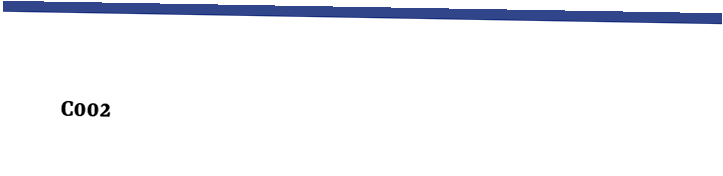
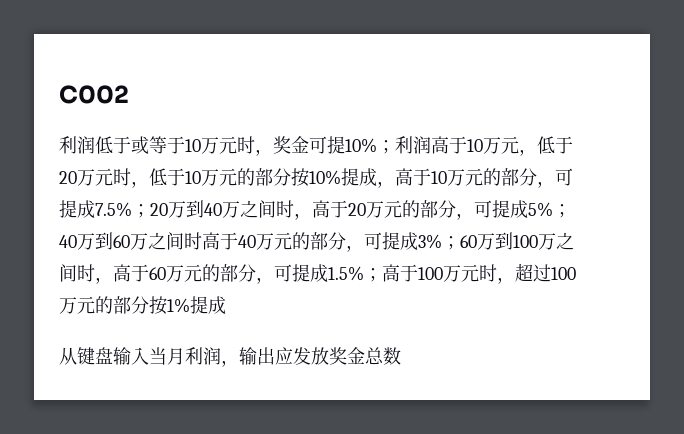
(111, 108) none -> [59,136,573,156] [59,168,573,188] [59,200,571,220] [59,232,574,252] [59,263,576,284] [59,296,226,315] [59,347,401,367] // 利润低于或等于10万元时，奖金可提10%；利润高于10万元，低于20万元时，低于10万元的部分按10%提成，高于10万元的部分，可提成7.5%；20万到40万之间时，高于20万元的部分，可提成5%；40万到60万之间时高于40万元的部分，可提成3%；60万到100万之间时，高于60万元的部分，可提成1.5%；高于100万元时，超过100万元的部分按1%提成 // 从键盘输入当月利润，输出应发放奖金总数

